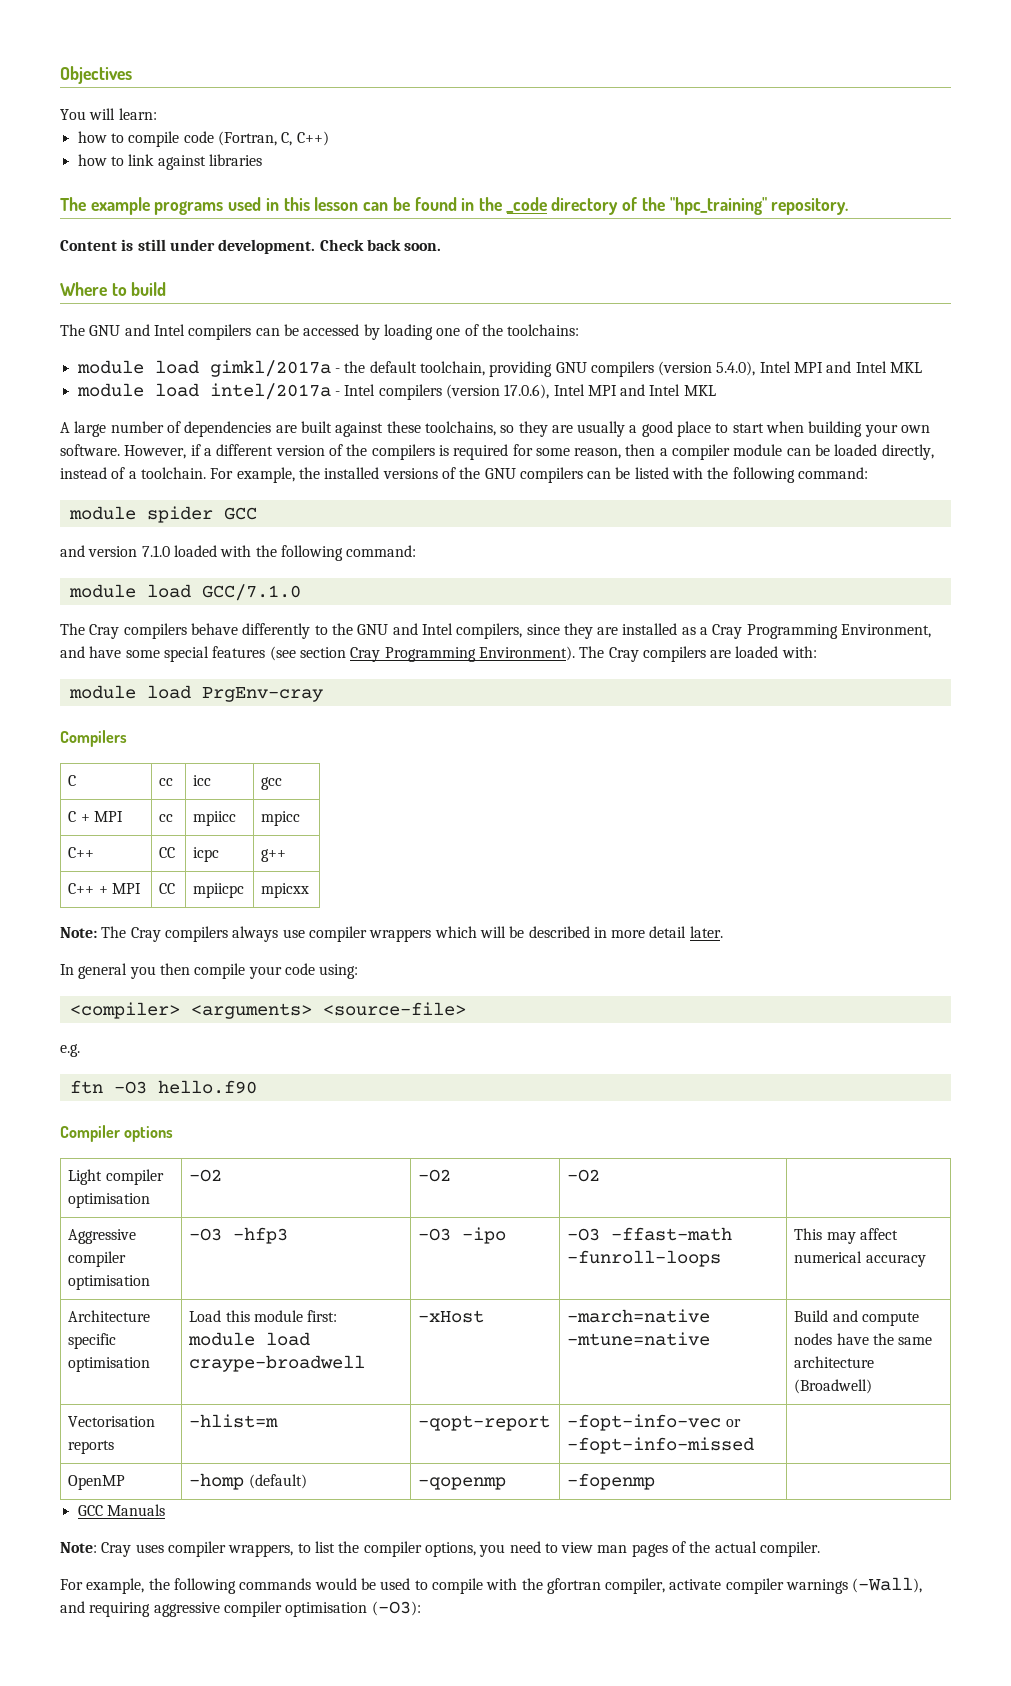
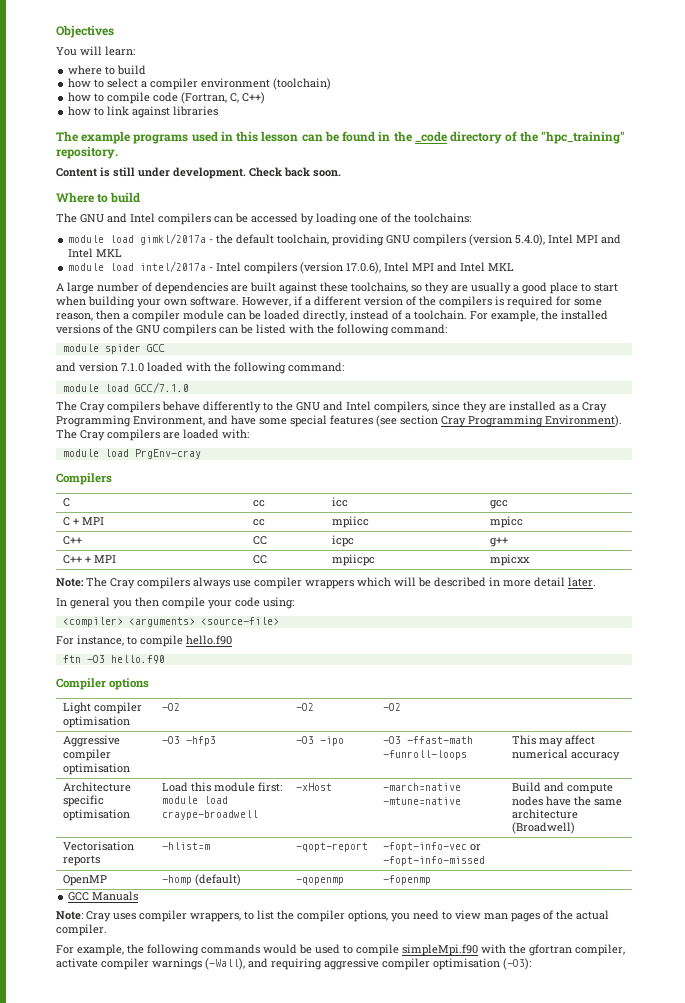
(157, 114) none -> [68,65,147,75] [68,78,332,90] // where to build // how to select a compiler environment (toolchain)
[60,1044,80,1057] e.g. -> [56,635,232,647] For instance, to compile hello.f90
(483, 1586) none -> [402,944,478,956] simpleMpi.f90

